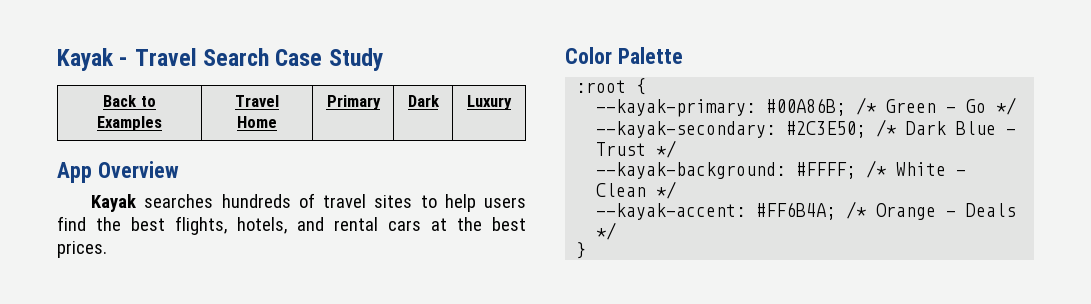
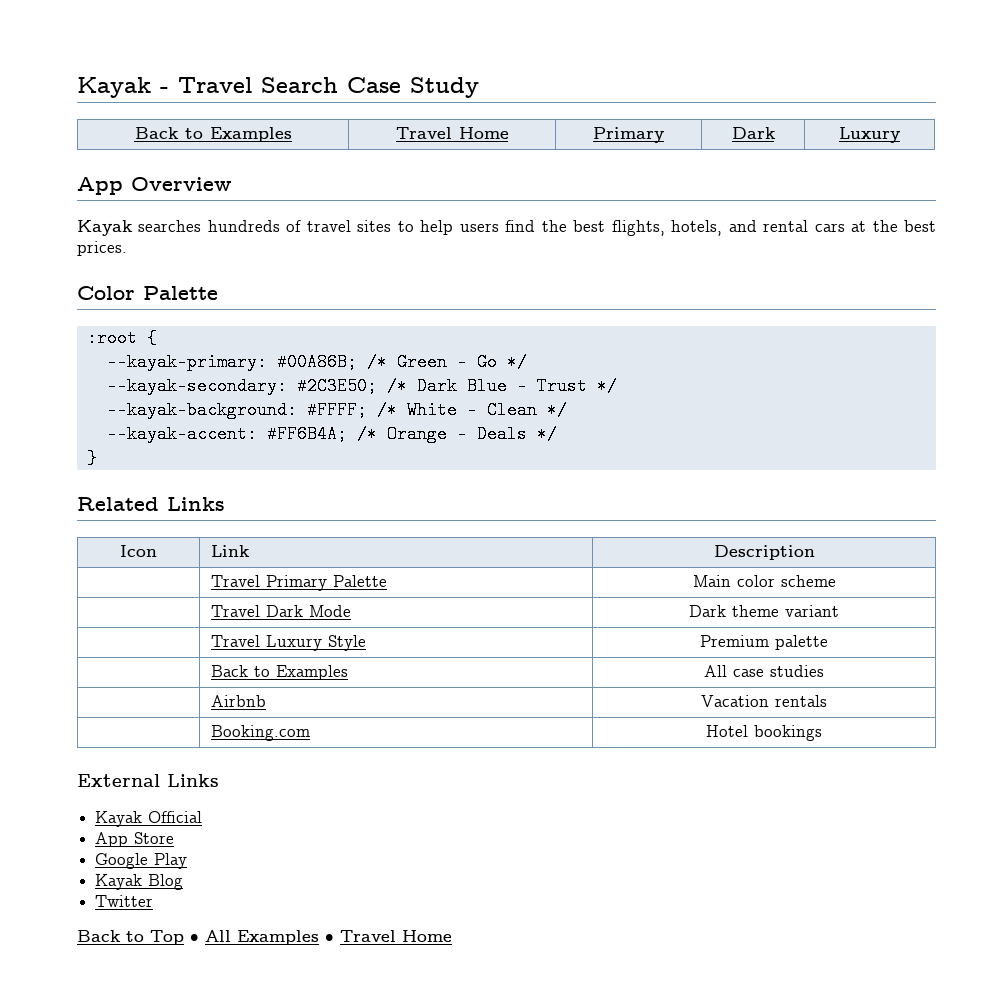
(587, 250) none -> [77,497,225,511] [120,545,157,557] [211,545,251,557] [713,545,815,560] [211,575,388,591] [692,575,836,587] [211,605,352,617] [689,605,839,617] [211,635,367,651] [700,635,828,650] [211,665,349,680] [704,665,824,677] [211,695,267,707] [701,695,827,707] [211,725,311,741] [706,725,822,741] [77,774,219,787] [95,811,203,827] [95,832,175,847] [95,853,188,869] [95,874,184,890] [95,895,154,907] [77,930,452,945] // Related Links // Icon | Link | Description // | Travel Primary Palette | Main color scheme // | Travel Dark Mode | Dark theme variant // | Travel Luxury Style | Premium palette // | Back to Examples | All case studies // | Airbnb | Vacation rentals // | Booking.com | Hotel bookings // External Links // Kayak Official // App Store // Google Play // Kayak Blog // Twitter // Back to Top • All Examples • Travel Home

